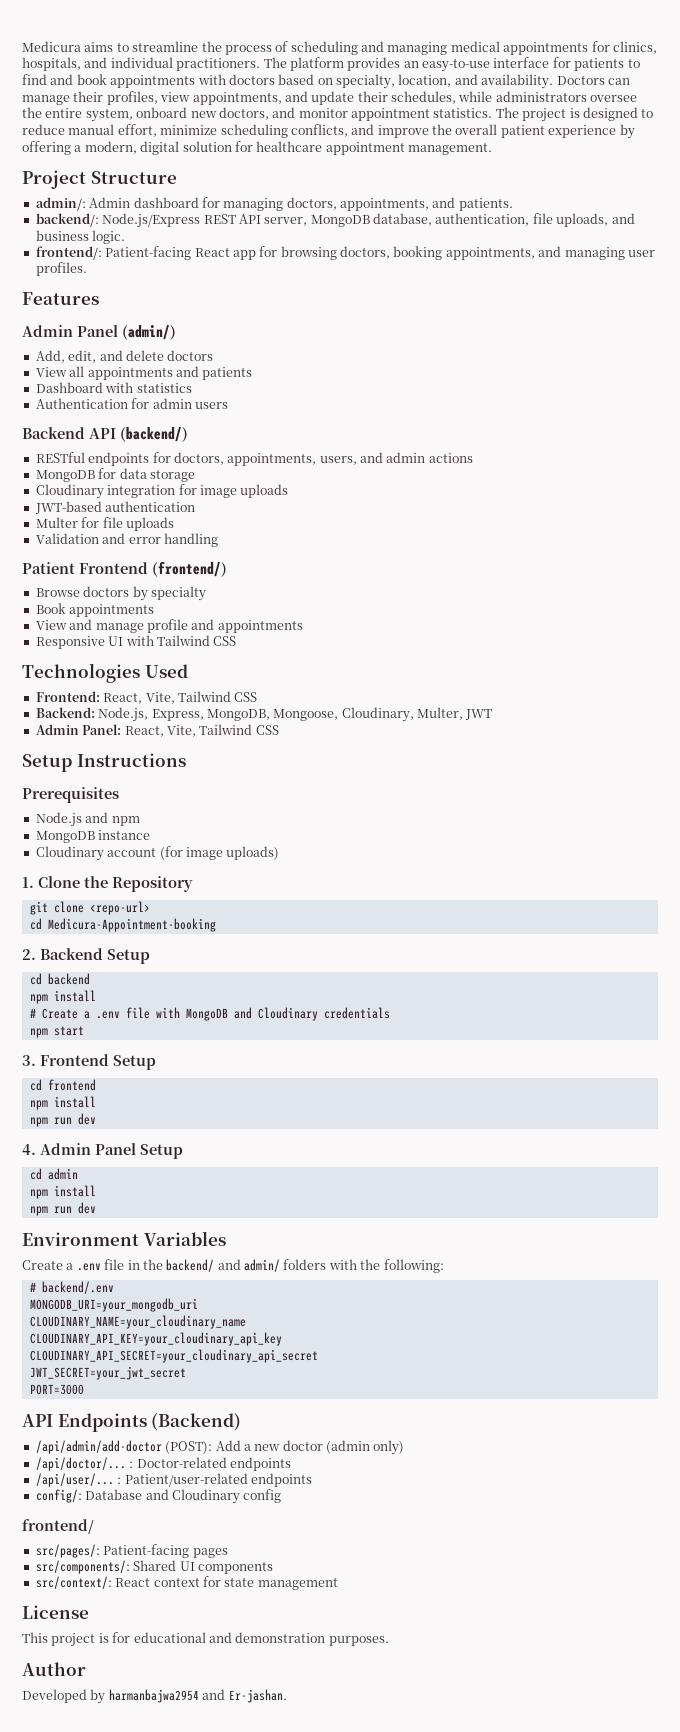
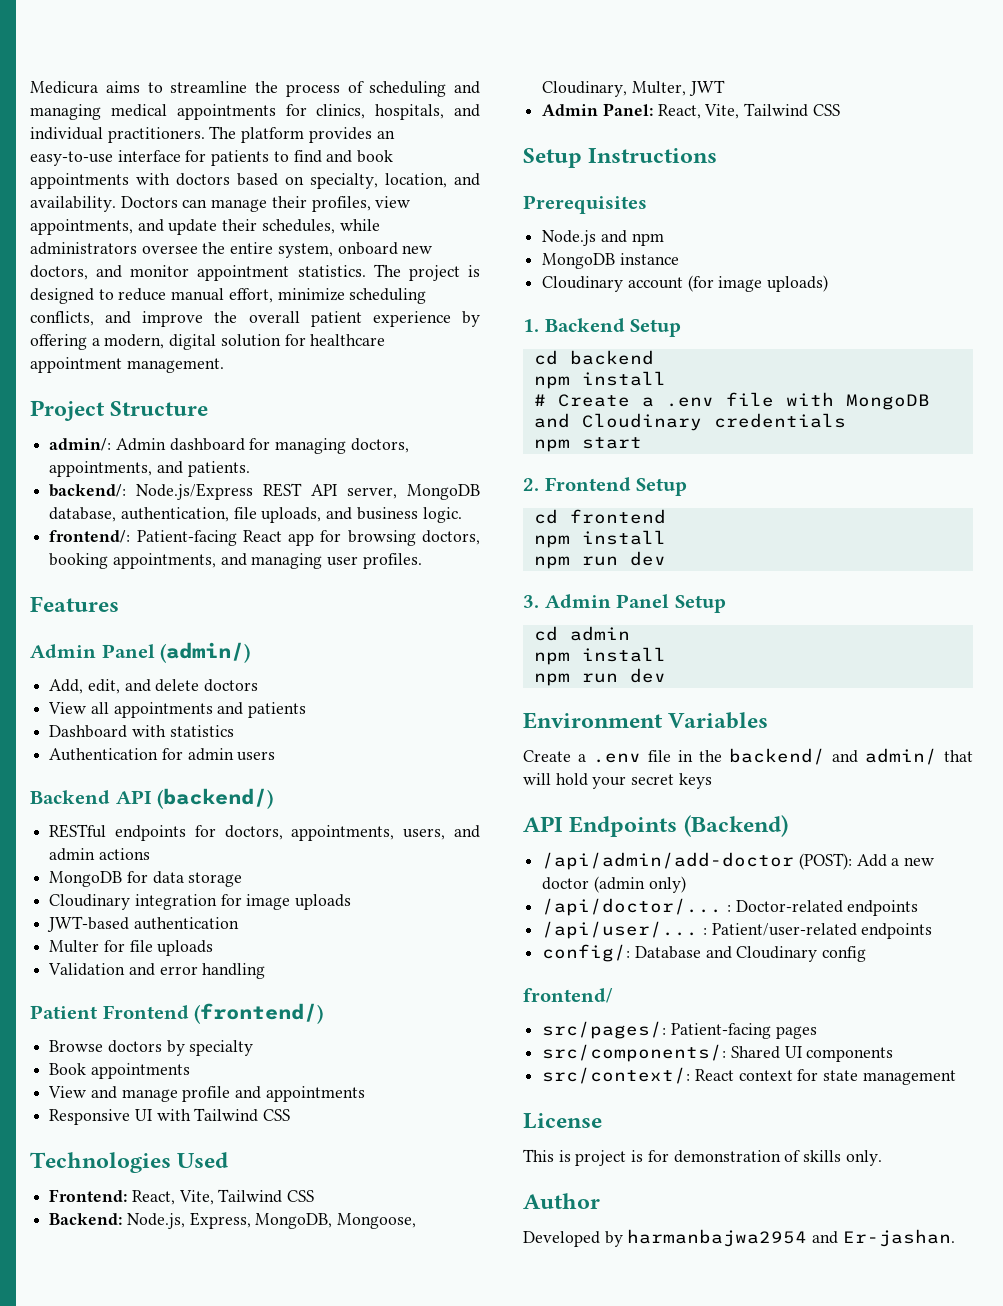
[38,876,193,892] [29,901,150,915] [29,918,216,932] [22,949,36,960] Clone the Repository // git clone <repo-url> // cd Medicura-Appointment-booking // 2. -> (539, 325) none
[22,1055,36,1066] 3. -> [523,478,539,491] 2.
[22,1144,36,1155] 4. -> [523,595,539,608] 3.
[283,1259,444,1273] [29,1281,114,1294] [29,1298,198,1312] [29,1315,246,1329] [29,1332,282,1346] [29,1349,318,1363] [29,1366,186,1380] [29,1384,84,1395] folders with the following: // # backend/.env // MONGODB_URI=your_mongodb_uri // CLOUDINARY_NAME=your_cloudinary_name // CLOUDINARY_API_KEY=your_cloudinary_api_key // CLOUDINARY_API_SECRET=your_cloudinary_api_secret // JWT_SECRET=your_jwt_secret // PORT=3000 -> [944,750,973,762] [523,773,712,789] that will hold your secret keys
(48, 1637) none -> [558,1150,571,1162] is
[133,1632,389,1646] educational and demonstration purposes. -> [673,1150,882,1166] demonstration of skills only.

